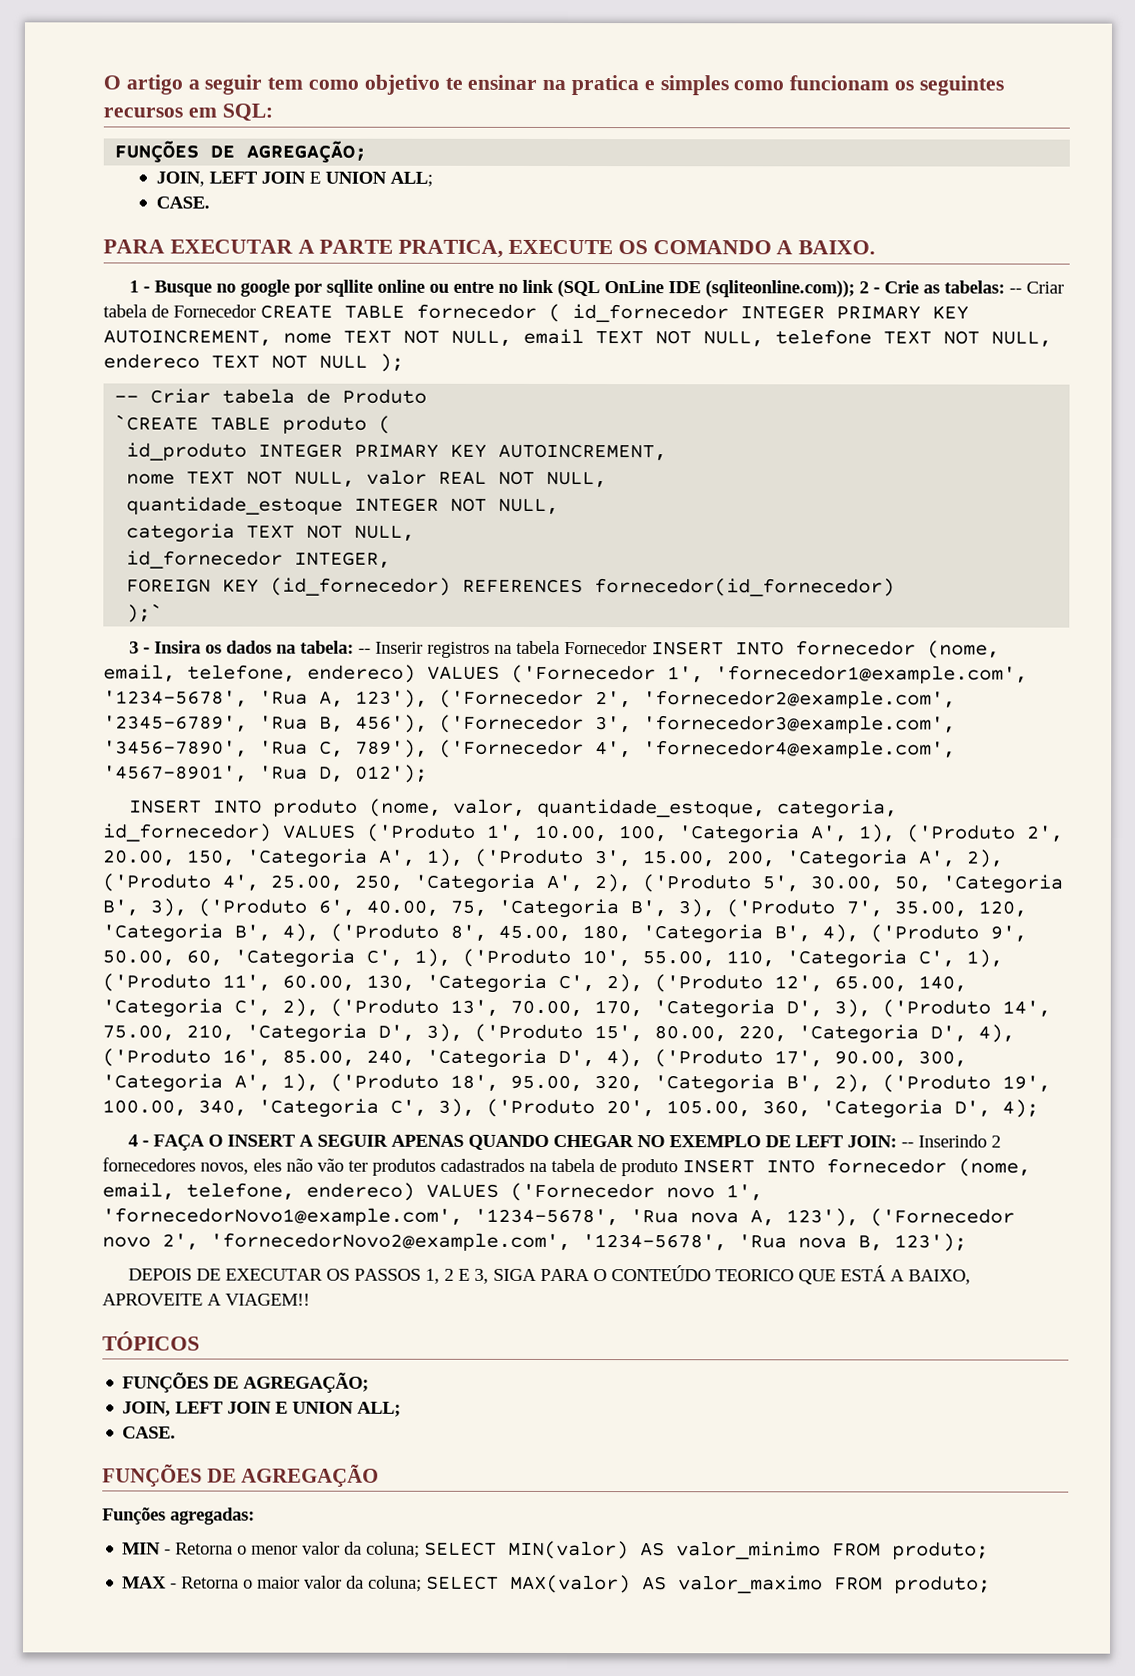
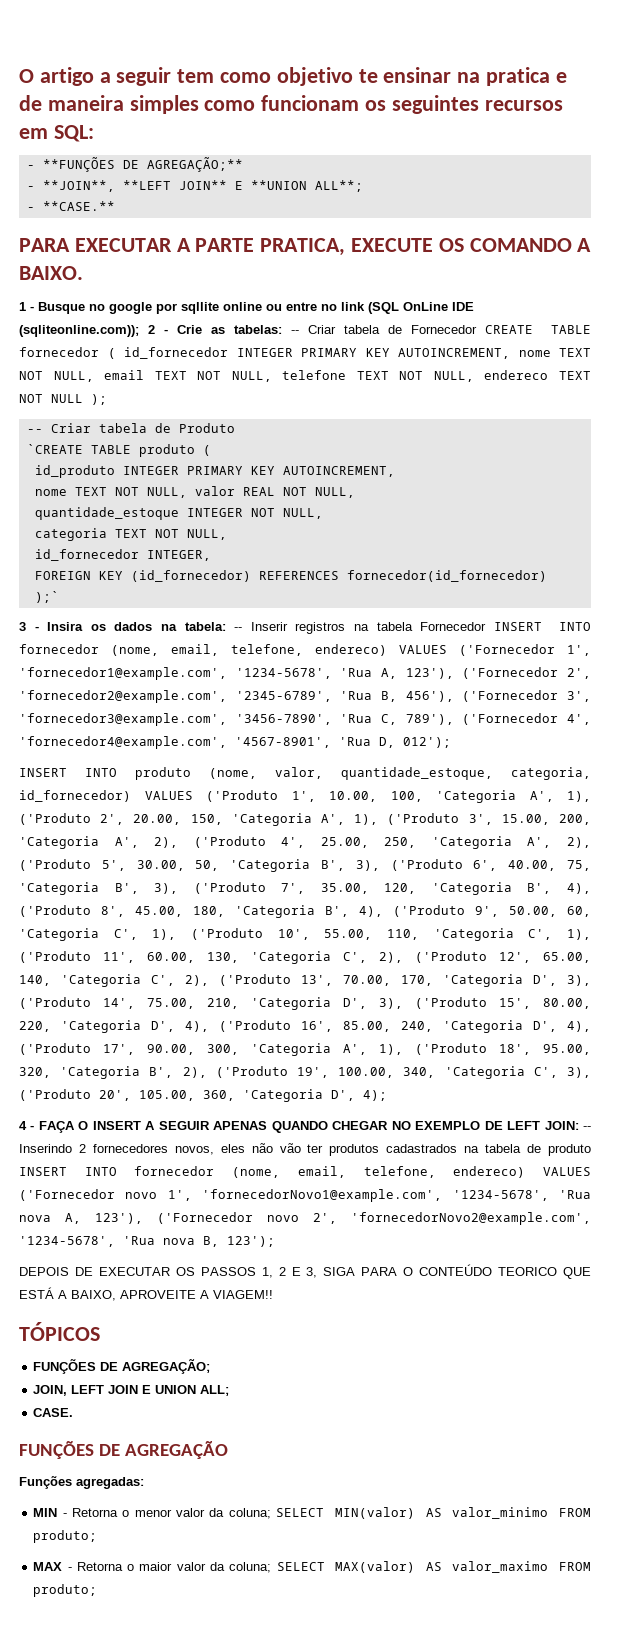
(655, 85) none -> [19,95,124,111] de maneira
[114,140,368,163] [155,171,433,187] [155,196,210,209] FUNÇÕES DE AGREGAÇÃO; // JOIN, LEFT JOIN E UNION ALL; // CASE. -> [26,157,243,172] [26,180,363,192] [26,201,115,211] - **FUNÇÕES DE AGREGAÇÃO;** // - **JOIN**, **LEFT JOIN** E **UNION ALL**; // - **CASE.**

